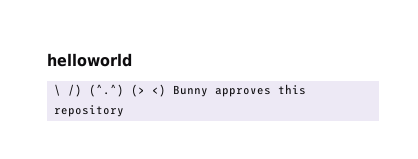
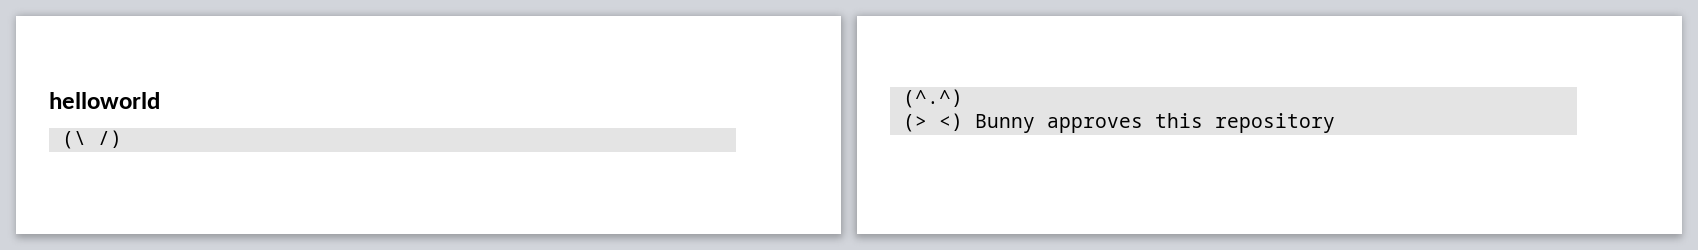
[53,84,61,96] \ -> [61,131,86,149] (\
(82, 90) none -> (122, 139) //
(124, 90) none -> (963, 98) //

